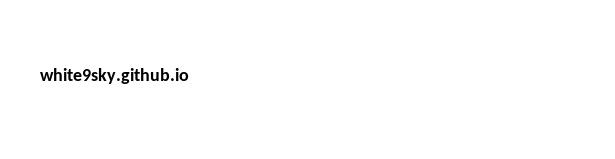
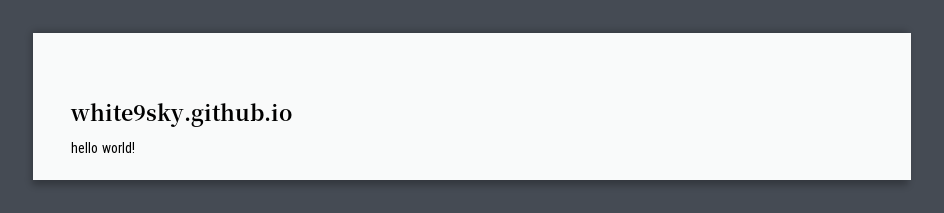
(189, 76) none -> [71,142,135,153] // hello world!

